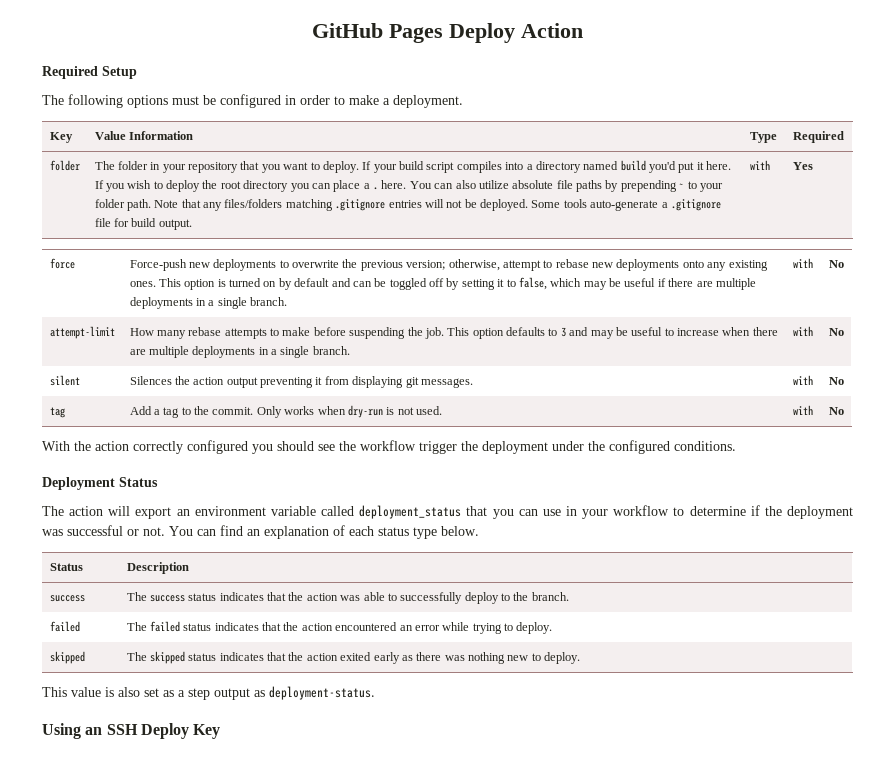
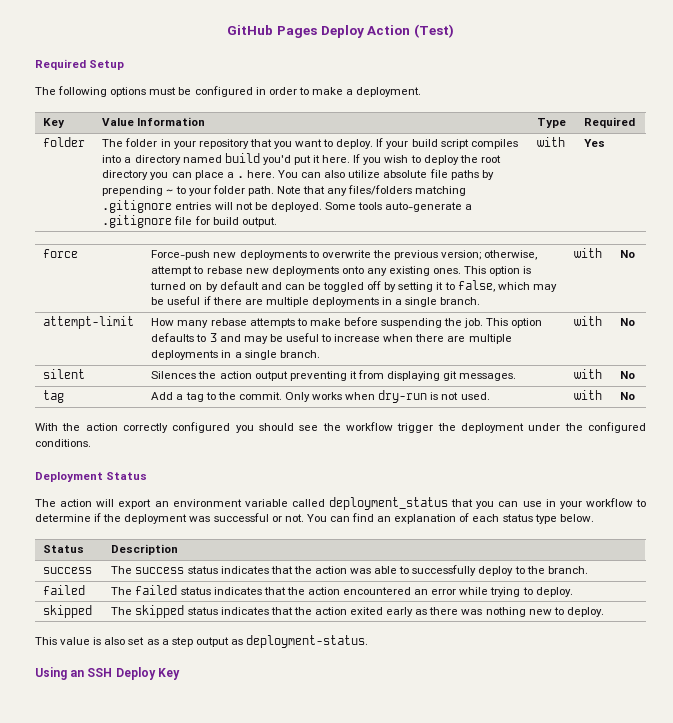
(583, 30) none -> [413,24,454,38] (Test)

